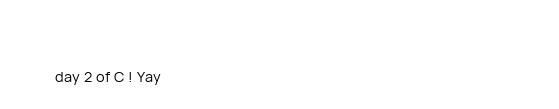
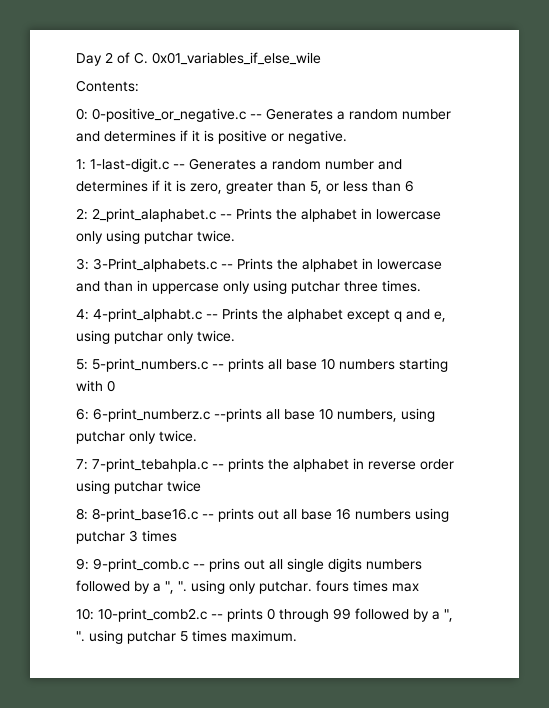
[55,72,80,85] day -> [76,53,102,66] Day
[113,72,161,85] C ! Yay -> [134,52,321,65] [76,80,139,92] [76,108,451,122] [76,130,347,144] [76,158,402,172] [76,180,414,194] [76,208,441,222] [76,230,235,244] [76,258,442,272] [76,280,421,294] [76,308,446,322] [76,330,235,344] [76,358,448,372] [76,380,115,392] [76,408,435,422] [76,430,197,444] [76,458,454,472] [76,480,201,494] [76,508,449,522] [76,530,177,544] [76,558,422,572] [76,580,419,594] [76,608,453,622] [76,630,297,644] C. 0x01_variables_if_else_wile // Contents: // 0: 0-positive_or_negative.c -- Generates a random number and determines if it is positive or negative. // 1: 1-last-digit.c -- Generates a random number and determines if it is zero, greater than 5, or less than 6 // 2: 2_print_alaphabet.c -- Prints the alphabet in lowercase only using putchar twice. // 3: 3-Print_alphabets.c -- Prints the alphabet in lowercase and than in uppercase only using putchar three times. // 4: 4-print_alphabt.c -- Prints the alphabet except q and e, using putchar only twice. // 5: 5-print_numbers.c -- prints all base 10 numbers starting with 0 // 6: 6-print_numberz.c --prints all base 10 numbers, using putchar only twice. // 7: 7-print_tebahpla.c -- prints the alphabet in reverse order using putchar twice // 8: 8-print_base16.c -- prints out all base 16 numbers using putchar 3 times // 9: 9-print_comb.c -- prins out all single digits numbers followed by a ", ". using only putchar. fours times max // 10: 10-print_comb2.c -- prints 0 through 99 followed by a ", ". using putchar 5 times maximum.

